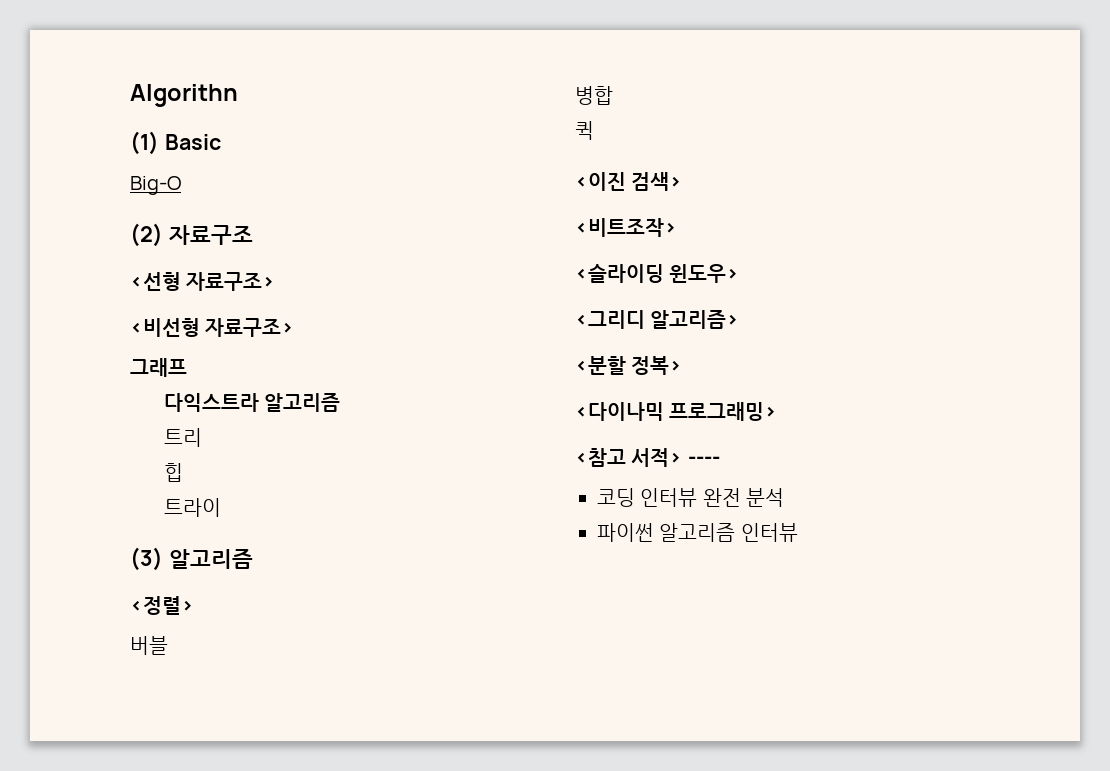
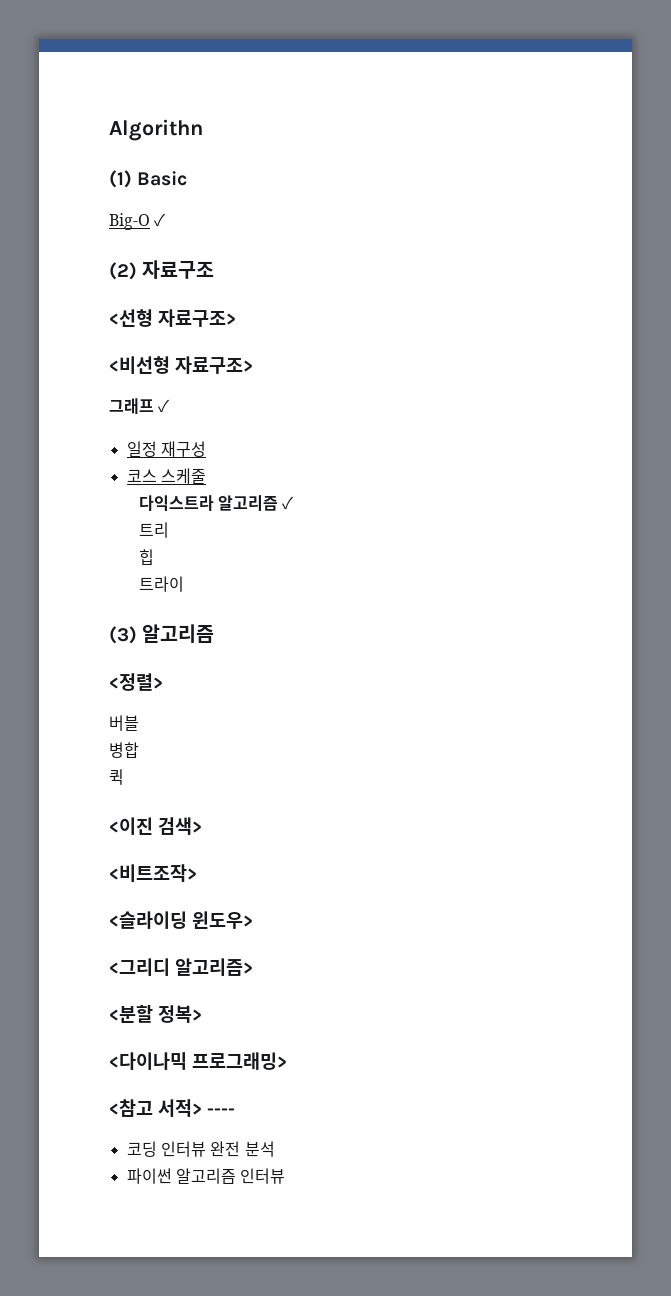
(181, 185) none -> [154,213,166,227] ✓
(187, 367) none -> [158,399,170,413] [126,441,206,457] [126,468,206,484] ✓ // 일정 재구성 // 코스 스케줄
(340, 402) none -> [282,496,294,510] ✓

